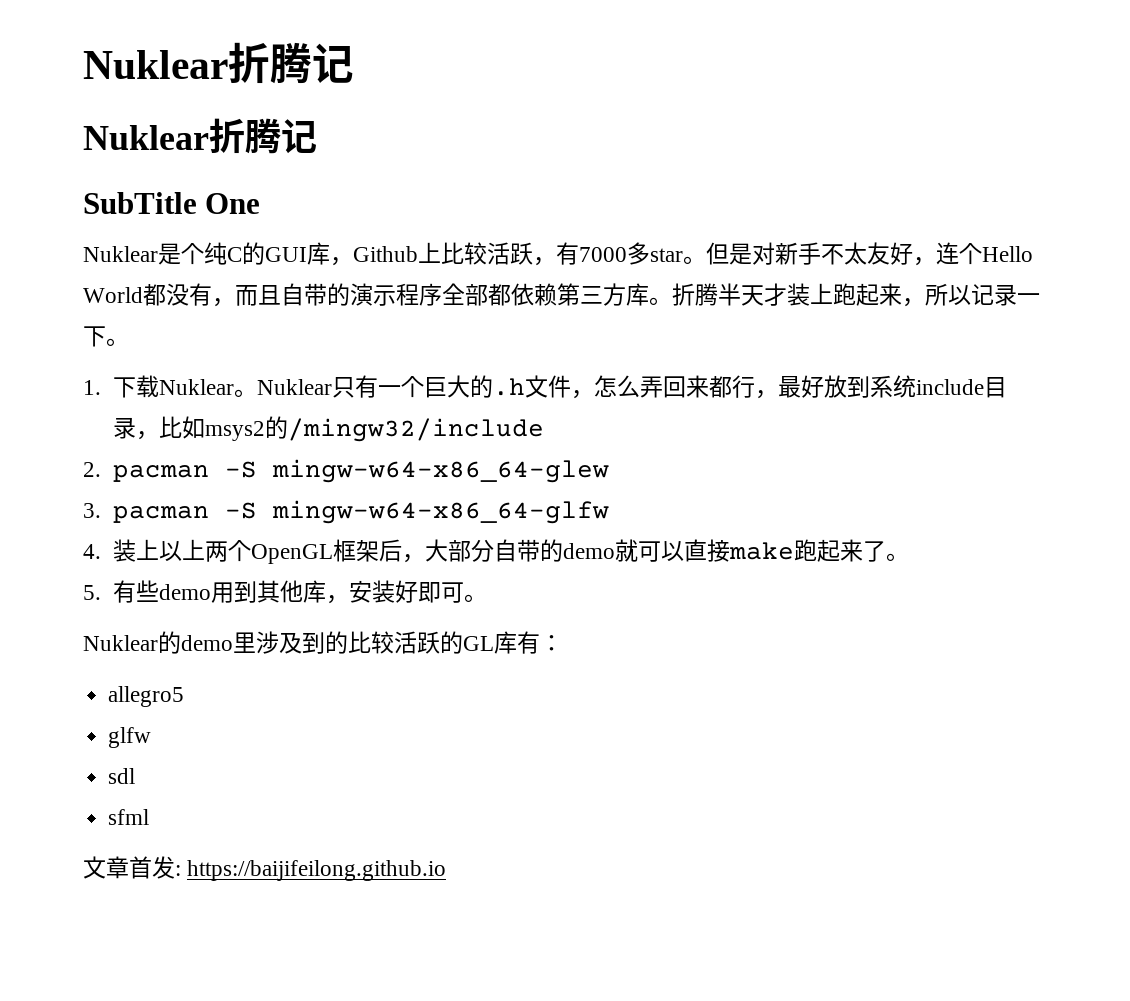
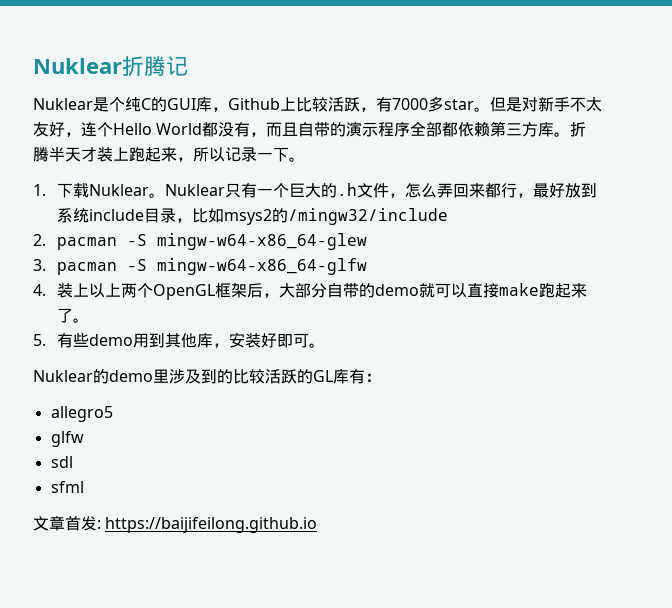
[83,42,354,84] [83,118,317,154] [83,192,261,214] Nuklear折腾记 // Nuklear折腾记 // SubTitle One -> [33,56,188,77] Nuklear折腾记

